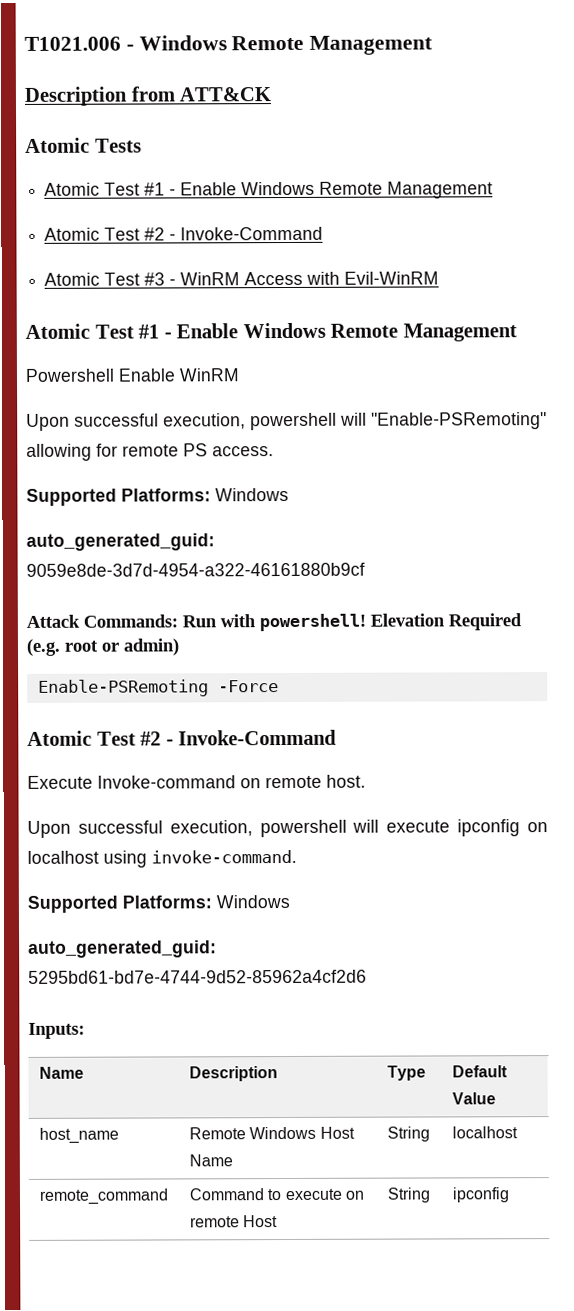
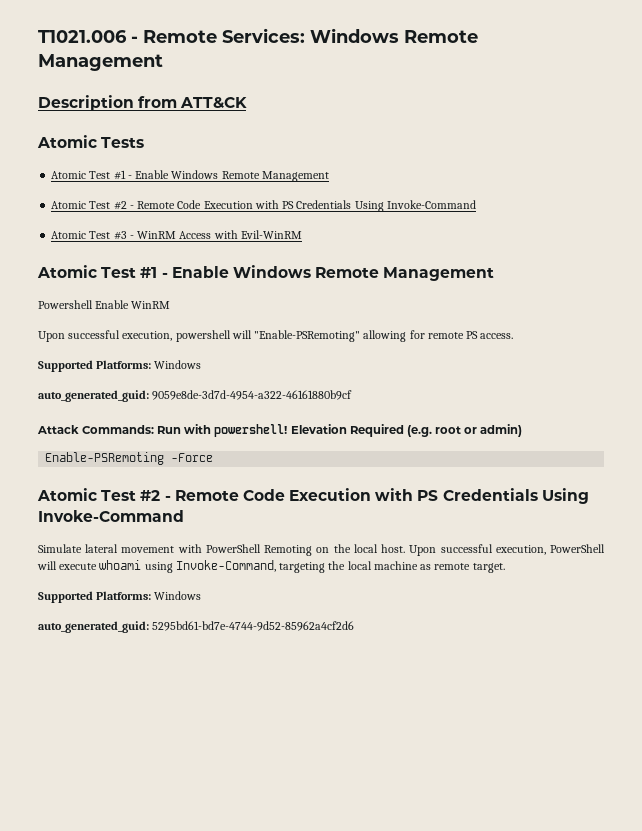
(134, 47) none -> [143,28,305,43] Remote Services:
(177, 237) none -> [137,200,384,212] Remote Code Execution with PS Credentials Using
[178,729,338,746] [27,775,322,789] Invoke-Command // Execute Invoke-command on remote -> [174,488,589,504] [38,510,184,522] [38,544,378,556] Remote Code Execution with PS Credentials Using Invoke-Command // Simulate lateral movement with PowerShell Remoting on the local
[27,819,347,838] // Upon successful execution, powershell -> [409,544,605,556] Upon successful execution, PowerShell
[457,819,548,837] [27,849,297,868] ipconfig on localhost using invoke-command. -> [99,560,505,573] whoami using Invoke-Command, targeting the local machine as remote target.
[28,1022,85,1039] [38,1066,84,1079] [188,1066,278,1082] [386,1065,426,1081] [451,1065,508,1078] [451,1092,496,1105] [38,1127,119,1144] [188,1126,355,1140] [188,1154,233,1167] [386,1126,430,1142] [451,1126,518,1139] [38,1188,169,1205] [188,1188,364,1201] [189,1215,279,1228] [386,1187,431,1203] [451,1187,510,1203] // Inputs: // Name | Description | Type | Default Value // host_name | Remote Windows Host Name | String | localhost // remote_command | Command to execute on remote Host | String | ipconfig -> (355, 626) none

